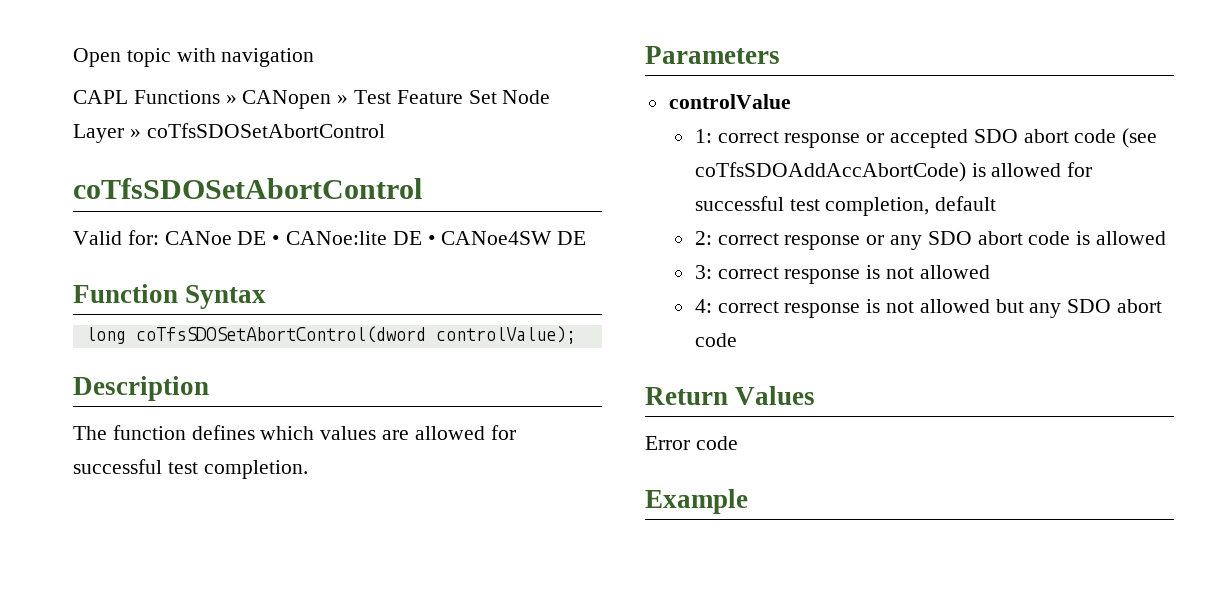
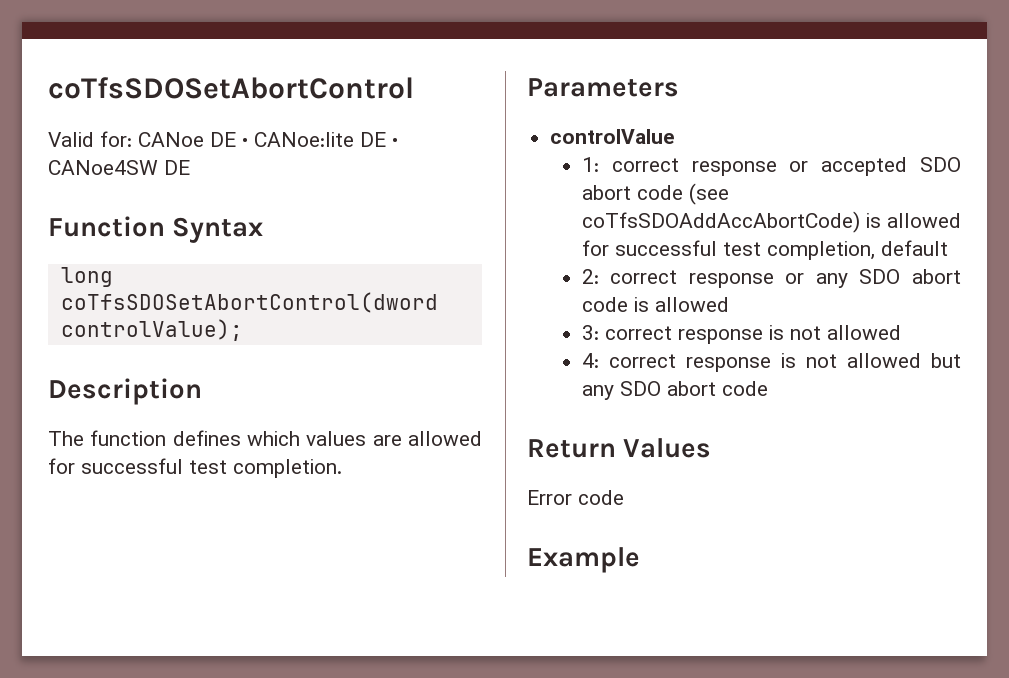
[73,48,315,67] [73,90,551,109] [73,123,385,143] Open topic with navigation // CAPL Functions » CANopen » Test Feature Set Node Layer » coTfsSDOSetAbortControl // -> (48, 88) none

